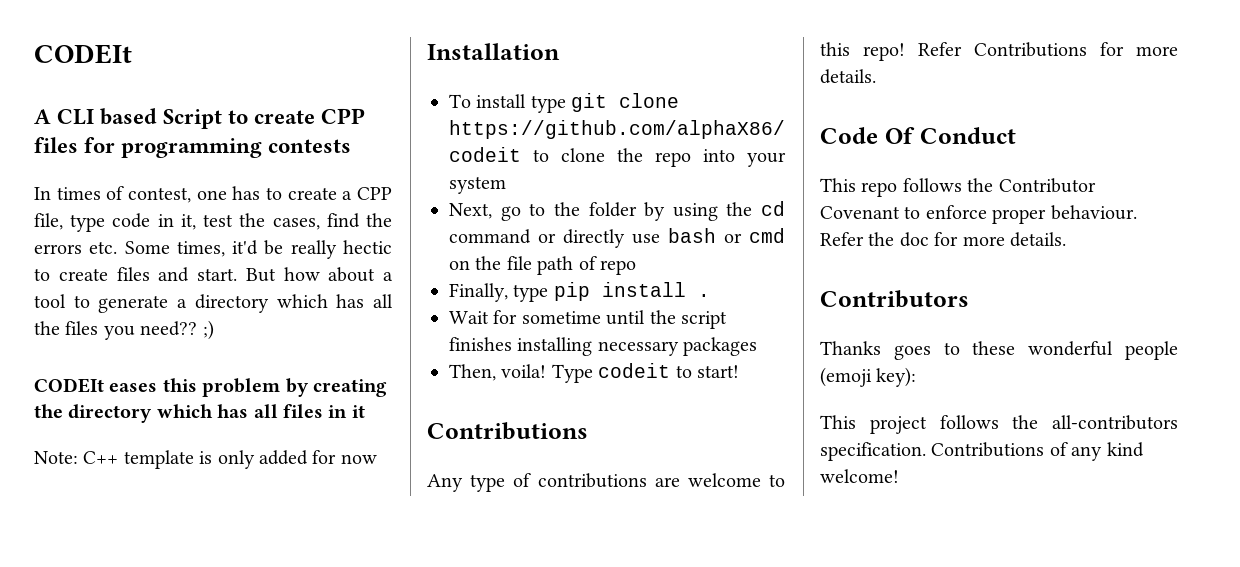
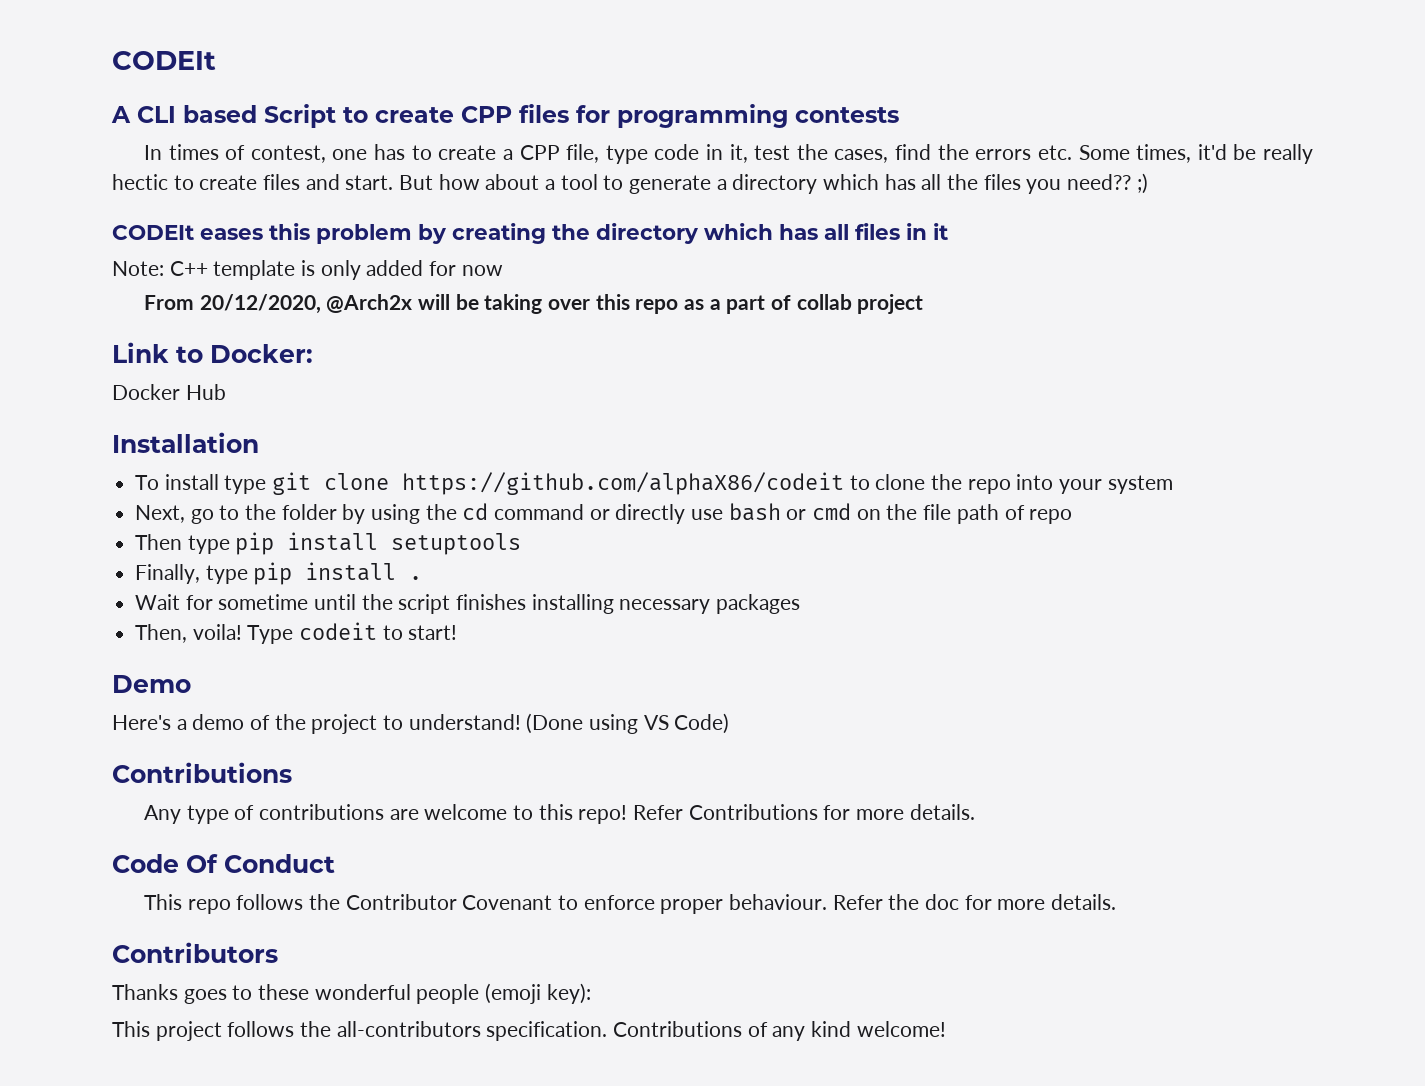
(377, 459) none -> [144,294,924,314] [112,342,313,363] [112,384,226,400] // From 20/12/2020, @Arch2x will be taking over this repo as a part of collab project // Link to Docker: // Docker Hub
(636, 267) none -> [135,532,522,555] // Then type pip install setuptools
(739, 371) none -> [112,675,191,693] [112,713,730,734] // Demo // Here's a demo of the project to understand! (Done using VS Code)

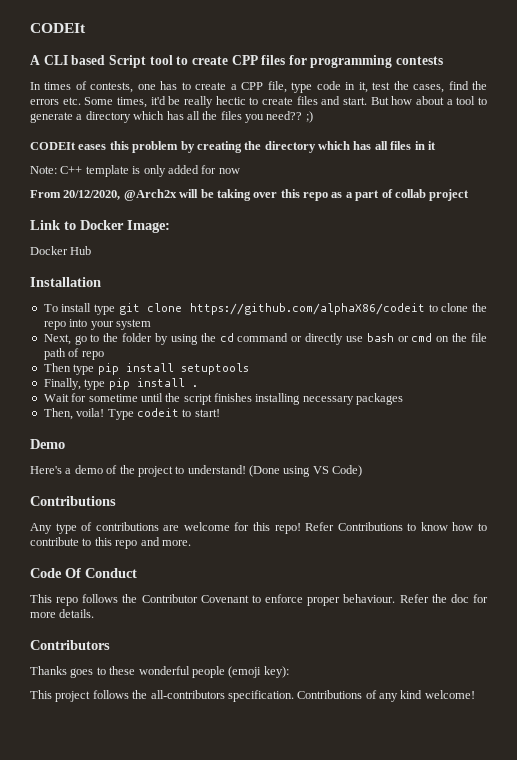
(336, 116) none -> [149,55,173,65] tool
[250,145,326,163] contest, -> [90,82,134,93] contests,
[210,344,313,363] Docker: -> [80,220,170,233] Docker Image:
[513,805,534,820] to -> [234,522,250,531] for
[823,804,975,820] for more details. -> [407,522,487,531] [30,537,191,549] to know how to contribute to this repo and more.

